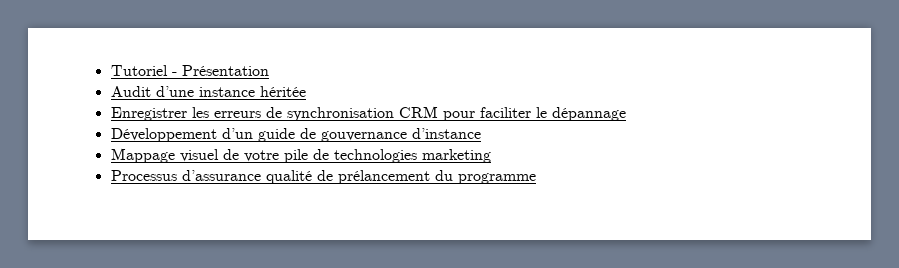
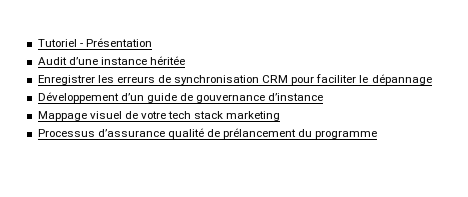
[283,149,417,163] pile de technologies -> [168,111,224,119] tech stack

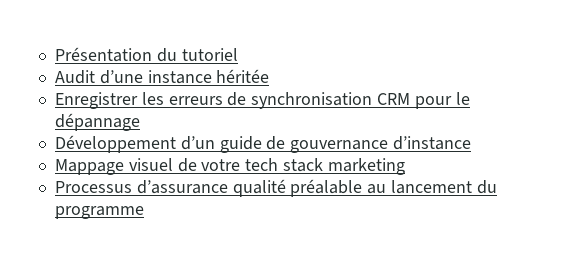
[37,39,83,47] Tutoriel - -> (54, 54) none
(152, 42) none -> [156,48,238,62] du tutoriel
[316,74,357,83] faciliter -> (452, 102) none
[206,128,297,139] de prélancement -> [290,179,473,197] préalable au lancement

